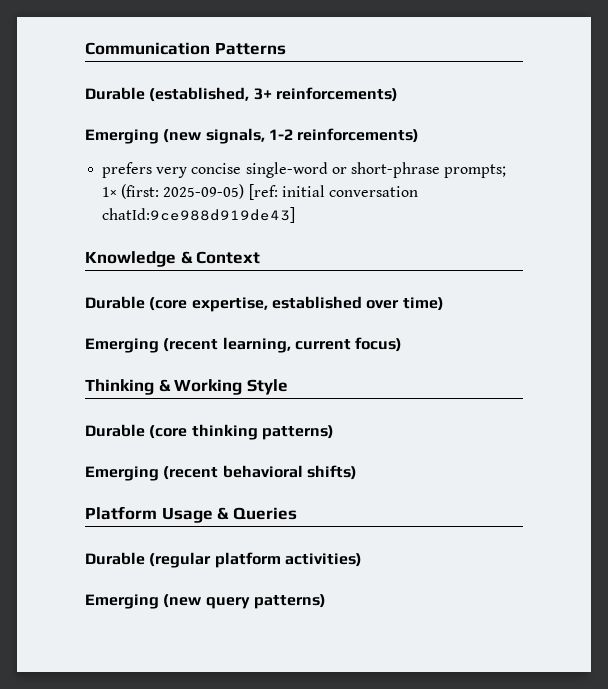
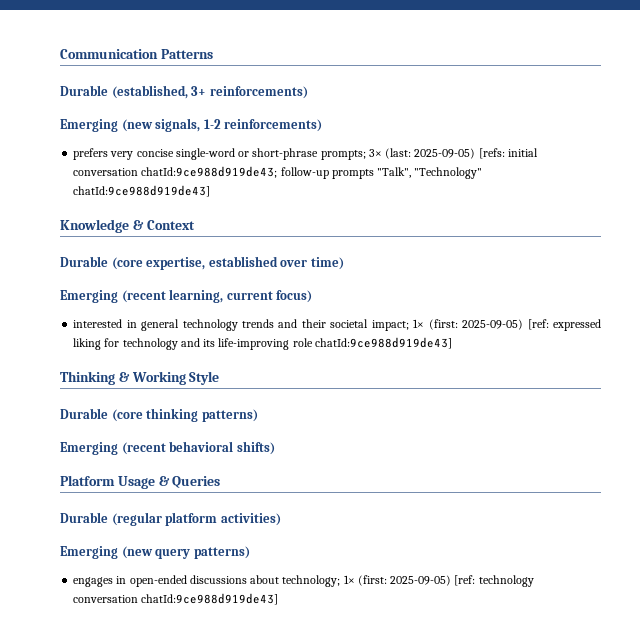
[102,184,418,200] 1× (first: 2025-09-05) [ref: initial conversation -> [368,148,538,159] [73,166,483,179] 3× (last: 2025-09-05) [refs: initial conversation chatId:9ce988d919de43; follow-up prompts "Talk", "Technology"
(403, 344) none -> [73,319,601,331] [73,337,452,350] // interested in general technology trends and their societal impact; 1× (first: 2025-09-05) [ref: expressed liking for technology and its life-improving role chatId:9ce988d919de43]
(326, 601) none -> [73,575,534,587] [73,593,279,605] // engages in open-ended discussions about technology; 1× (first: 2025-09-05) [ref: technology conversation chatId:9ce988d919de43]

